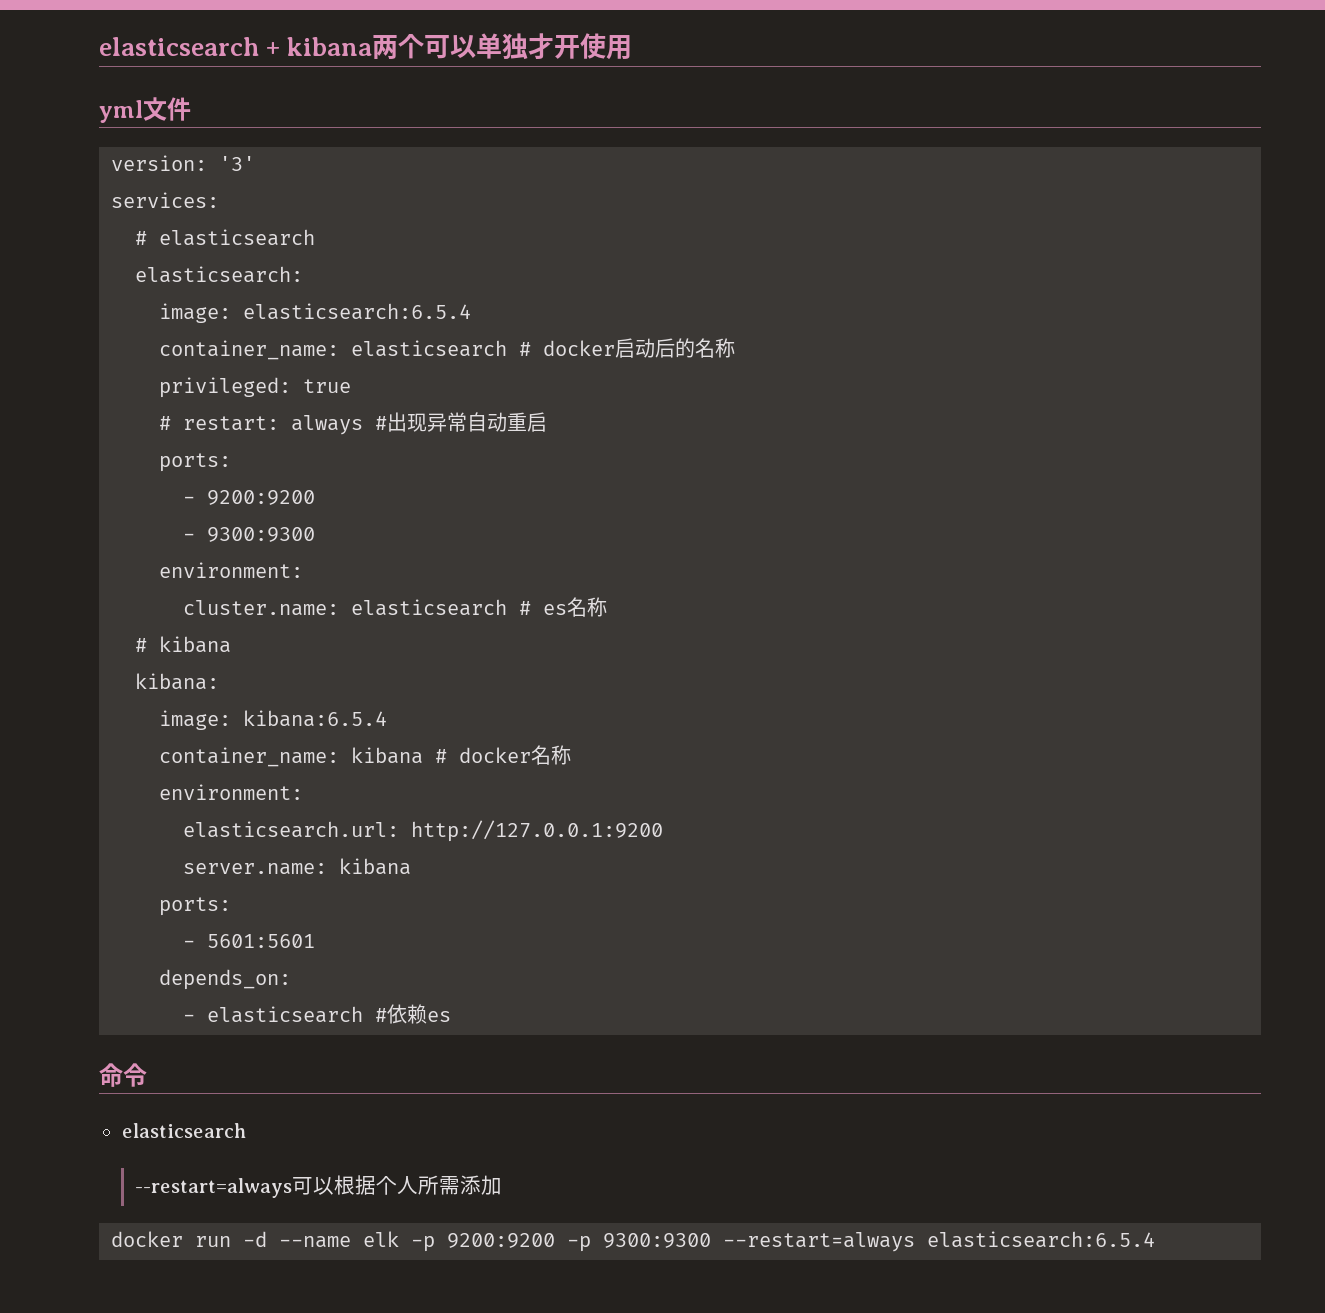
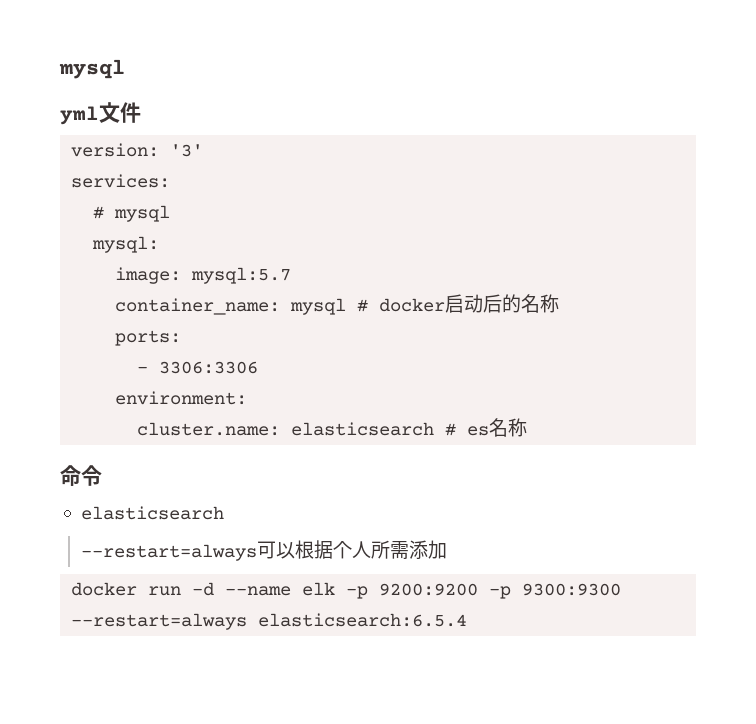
[99,33,633,60] elasticsearch + kibana两个可以单独才开使用 -> [59,59,125,79] mysql
[159,229,316,246] [135,266,304,283] [159,303,472,323] [159,340,508,360] elasticsearch // elasticsearch: // image: elasticsearch:6.5.4 // container_name: elasticsearch -> [114,205,171,222] [92,236,160,253] [115,267,292,284] [115,298,347,315] mysql // mysql: // image: mysql:5.7 // container_name: mysql
[159,377,352,398] [159,412,548,435] [159,453,232,472] [183,490,316,505] [183,527,316,542] // privileged: true // # restart: always #出现异常自动重启 // ports: // - 9200:9200 // - 9300:9300 -> [115,330,182,346] [137,361,259,374] // ports: // - 3306:3306
[135,636,232,653] [135,673,220,690] [159,710,388,730] [159,745,572,767] [159,784,304,800] [183,820,664,842] [183,858,412,875] [159,897,232,916] [183,934,316,948] [159,969,292,990] [183,1004,452,1024] // # kibana // kibana: // image: kibana:6.5.4 // container_name: kibana # docker名称 // environment: // elasticsearch.url: http://127.0.0.1:9200 // server.name: kibana // ports: // - 5601:5601 // depends_on: // - elasticsearch #依赖es -> (528, 427) none

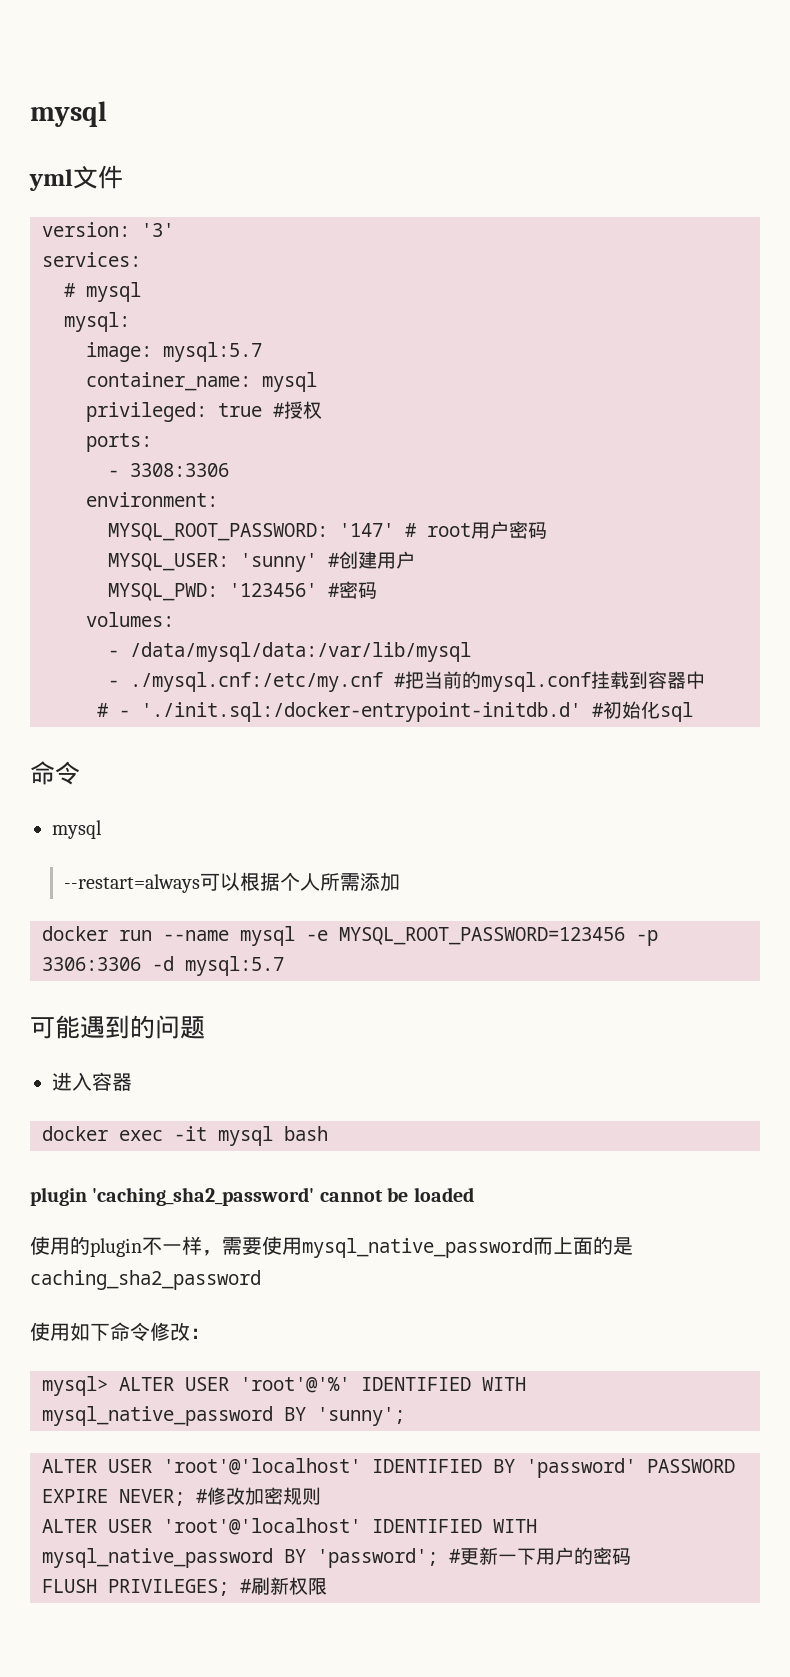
[357,294,560,313] # docker启动后的名称 -> [86,401,322,422] // privileged: true #授权
[159,361,259,374] 3306:3306 -> [130,463,229,477] 3308:3306
[137,418,528,437] cluster.name: elasticsearch # es名称 -> [108,521,547,541] [108,551,415,572] [108,581,377,601] [86,612,174,627] [108,642,471,662] [108,671,705,692] [97,701,693,722] MYSQL_ROOT_PASSWORD: '147' # root用户密码 // MYSQL_USER: 'sunny' #创建用户 // MYSQL_PWD: '123456' #密码 // volumes: // - /data/mysql/data:/var/lib/mysql // - ./mysql.cnf:/etc/my.cnf #把当前的mysql.conf挂载到容器中 // # - './init.sql:/docker-entrypoint-initdb.d' #初始化sql
[80,506,224,520] elasticsearch -> [52,820,102,839] mysql
[192,582,622,599] [71,613,468,630] -d --name elk -p 9200:9200 -p 9300:9300 --restart=always elasticsearch:6.5.4 -> [163,926,658,946] [42,956,284,976] [30,1015,205,1039] [52,1072,132,1091] [42,1126,328,1146] [30,1187,474,1206] [30,1236,633,1258] [30,1270,261,1290] [30,1322,210,1341] [42,1376,526,1396] [42,1406,405,1426] [42,1458,735,1478] [42,1487,321,1506] [42,1518,537,1535] [42,1547,631,1568] [42,1577,327,1596] --name mysql -e MYSQL_ROOT_PASSWORD=123456 -p 3306:3306 -d mysql:5.7 // 可能遇到的问题 // 进入容器 // docker exec -it mysql bash // plugin 'caching_sha2_password' cannot be loaded // 使用的plugin不一样，需要使用mysql_native_password而上面的是caching_sha2_password // 使用如下命令修改： // mysql> ALTER USER 'root'@'%' IDENTIFIED WITH mysql_native_password BY 'sunny'; // ALTER USER 'root'@'localhost' IDENTIFIED BY 'password' PASSWORD EXPIRE NEVER; #修改加密规则 // ALTER USER 'root'@'localhost' IDENTIFIED WITH mysql_native_password BY 'password'; #更新一下用户的密码 // FLUSH PRIVILEGES; #刷新权限

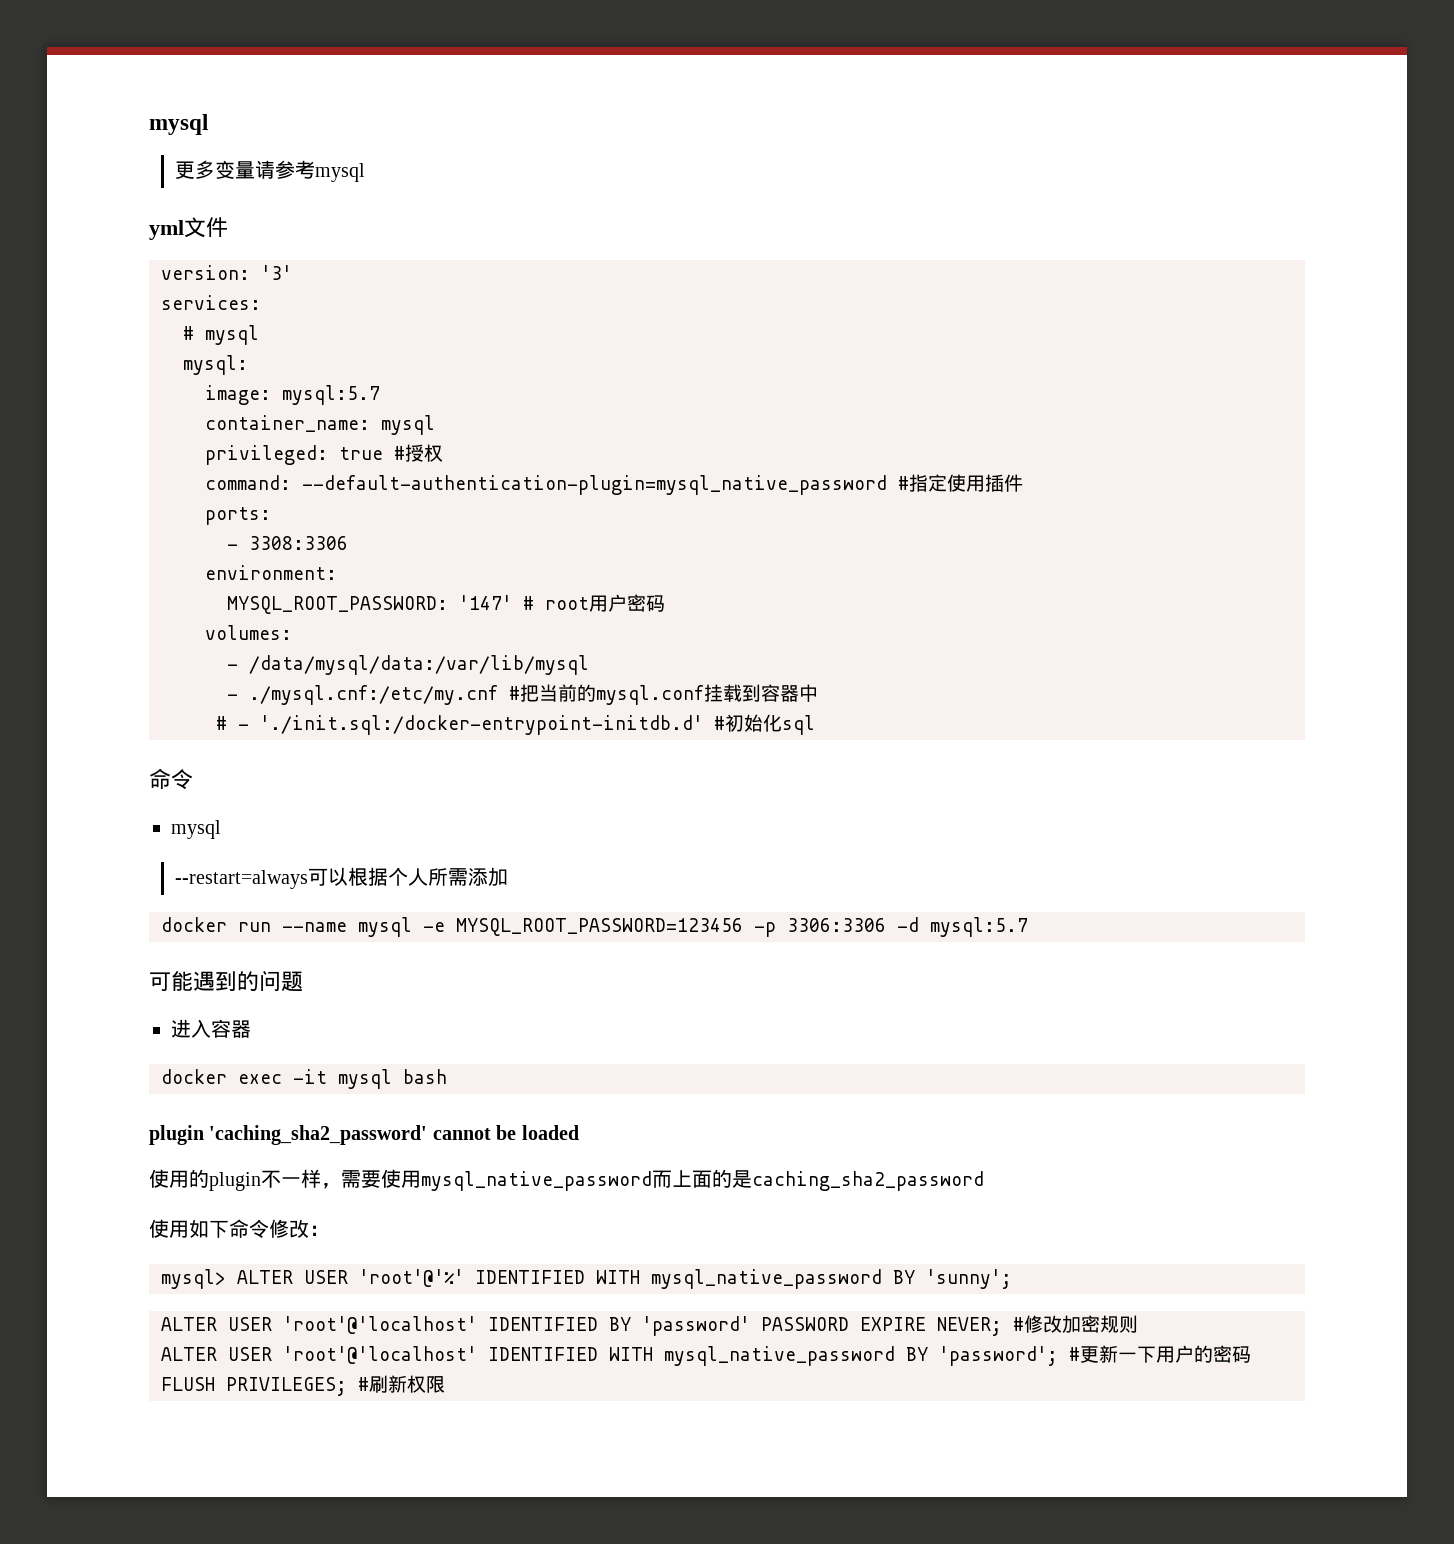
[30,101,107,127] mysql -> [149,114,208,135] [174,160,365,182] mysql // 更多变量请参考mysql
(322, 410) none -> [205,474,1023,495] // command: --default-authentication-plugin=mysql_native_password #指定使用插件
[108,551,415,572] [108,581,377,601] // MYSQL_USER: 'sunny' #创建用户 // MYSQL_PWD: '123456' #密码 -> (665, 603) none

